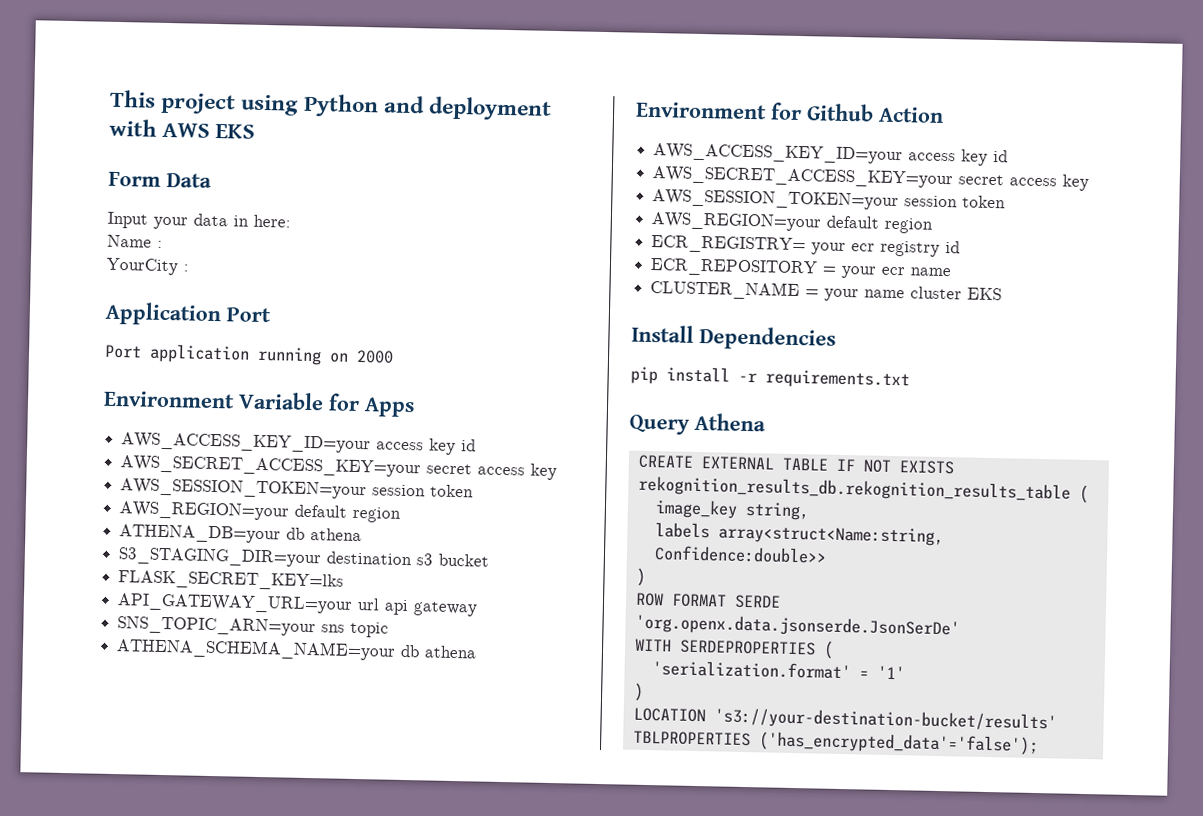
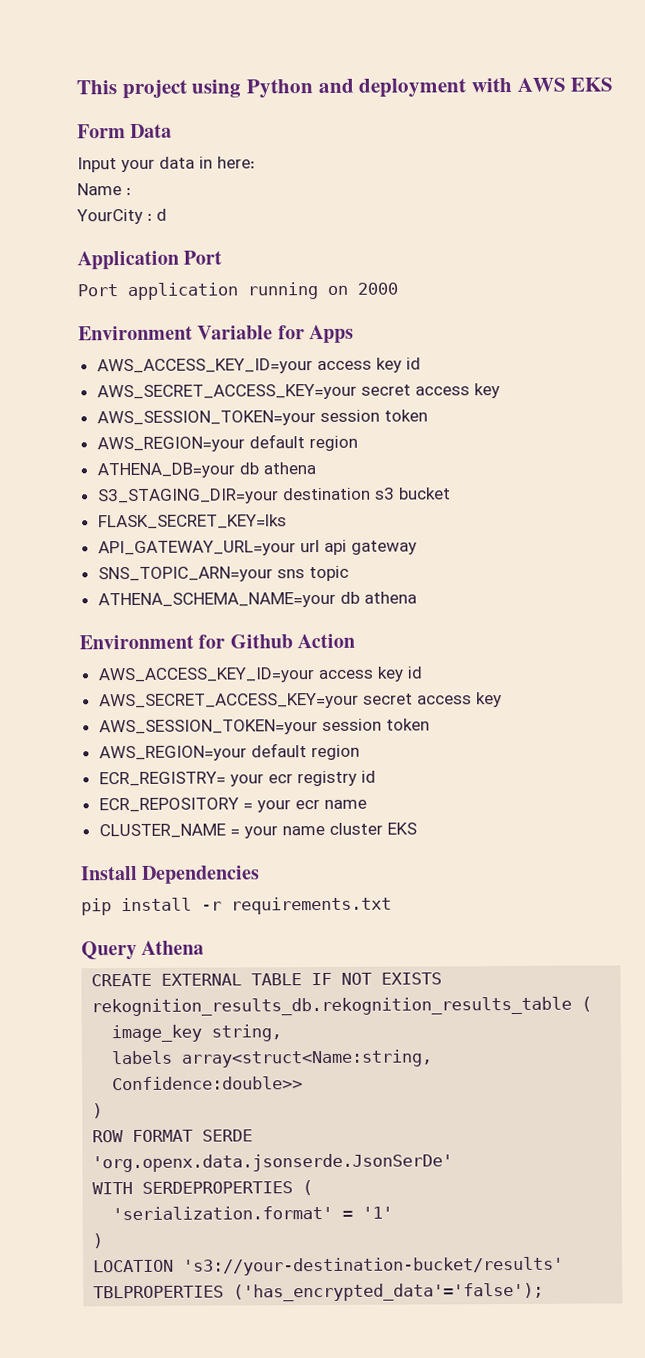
(189, 268) none -> [156,208,167,221] d

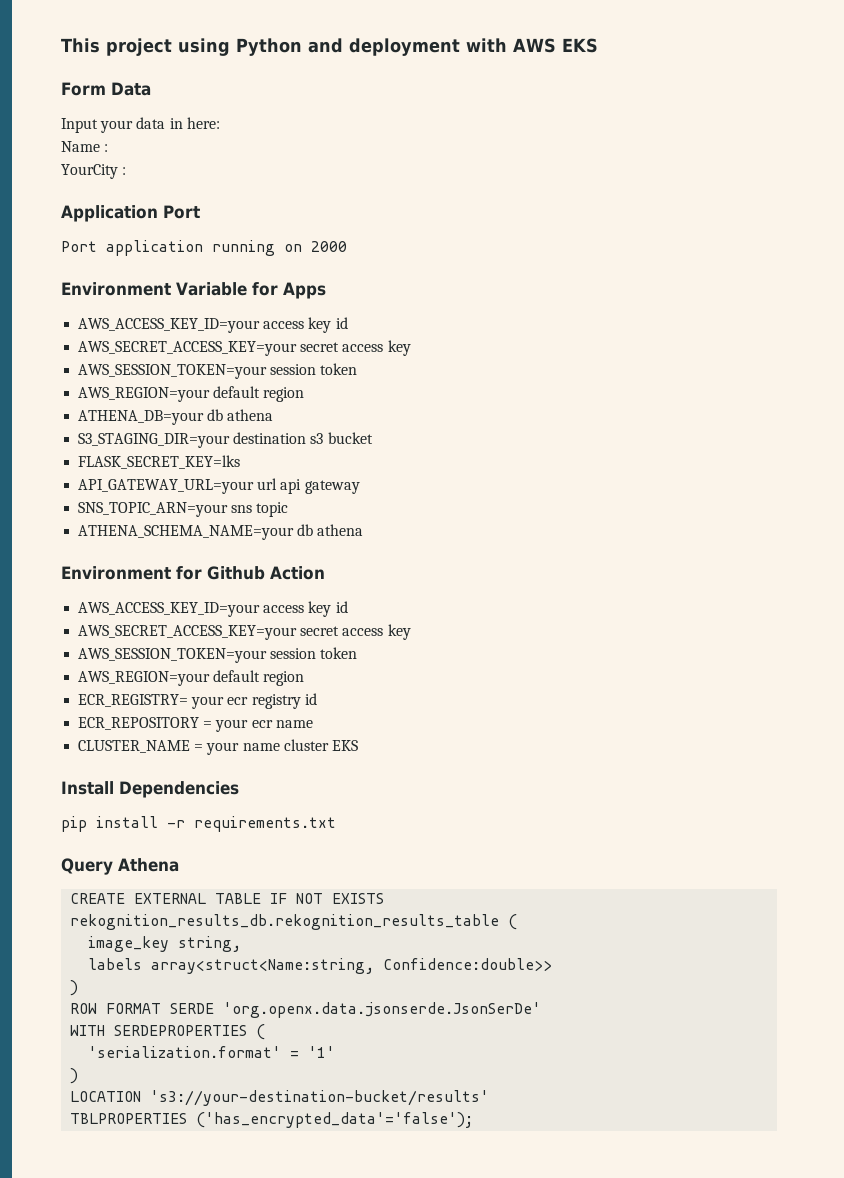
[156,208,167,221] d -> (127, 171) none

